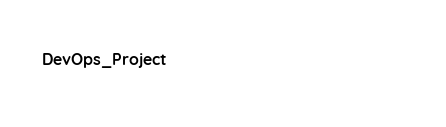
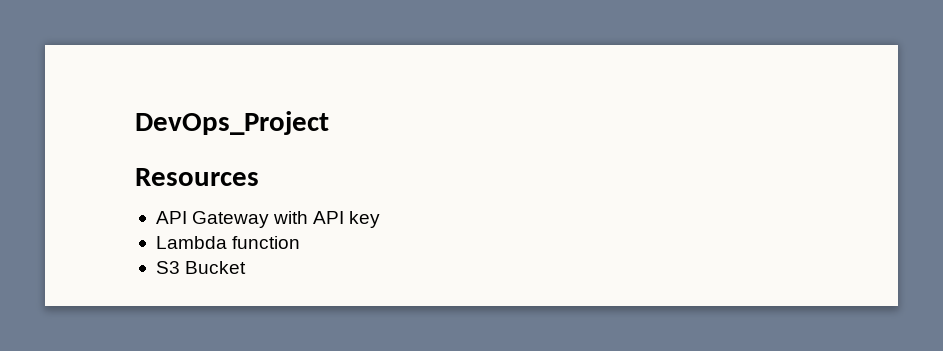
(167, 60) none -> [135,168,259,186] [155,211,381,228] [155,236,301,249] [155,261,247,274] // Resources // API Gateway with API key // Lambda function // S3 Bucket

